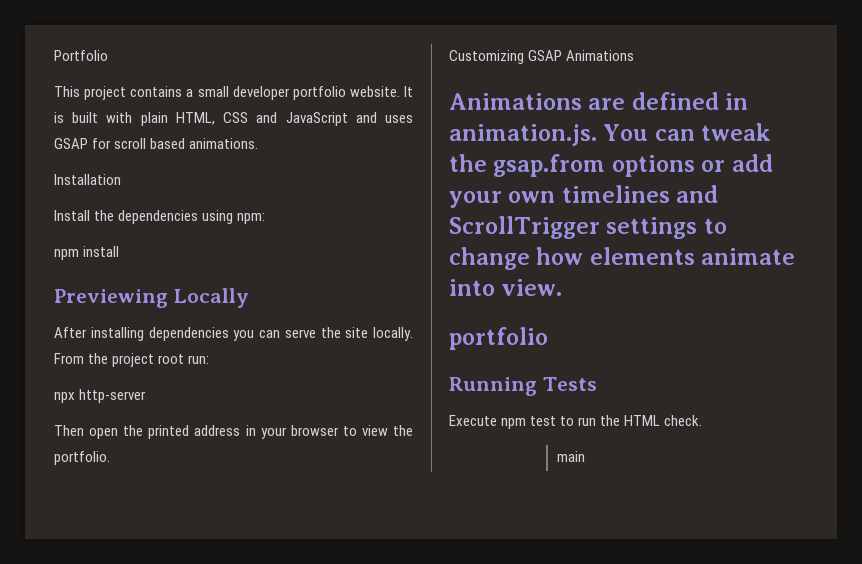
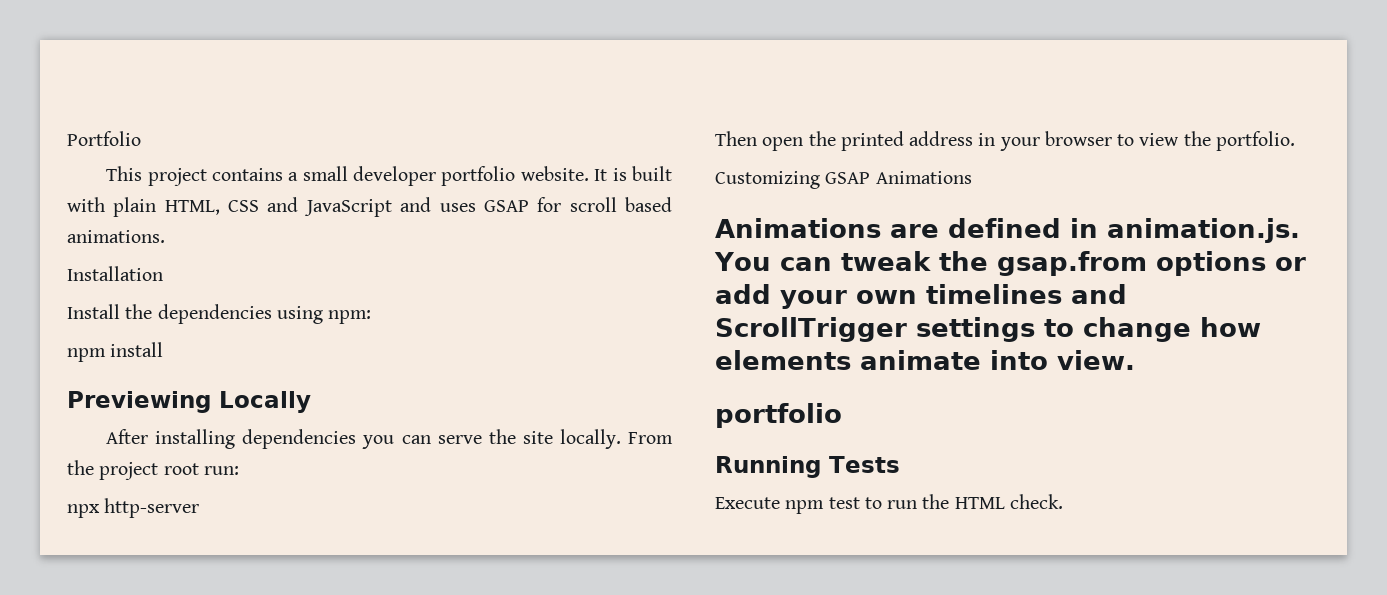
[556,451,585,462] // main -> (1063, 501) none

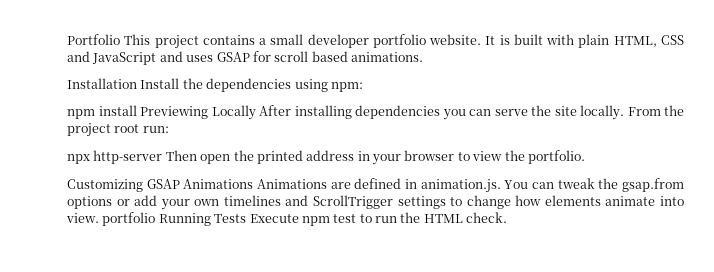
(141, 138) // -> (120, 39) none
(163, 273) // -> (137, 83) none
(164, 349) // -> (137, 110) none
(311, 402) // -> (256, 112) none
(200, 508) // -> (163, 157) none
(972, 177) // -> (254, 184) none
[715,403,842,428] // portfolio // -> [102,212,156,226] portfolio
(900, 464) // -> (247, 218) none

